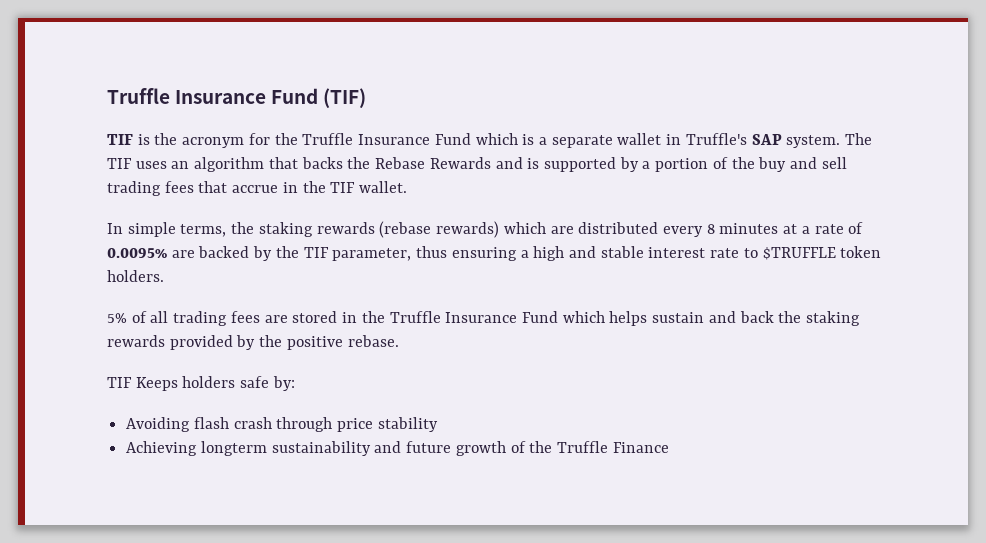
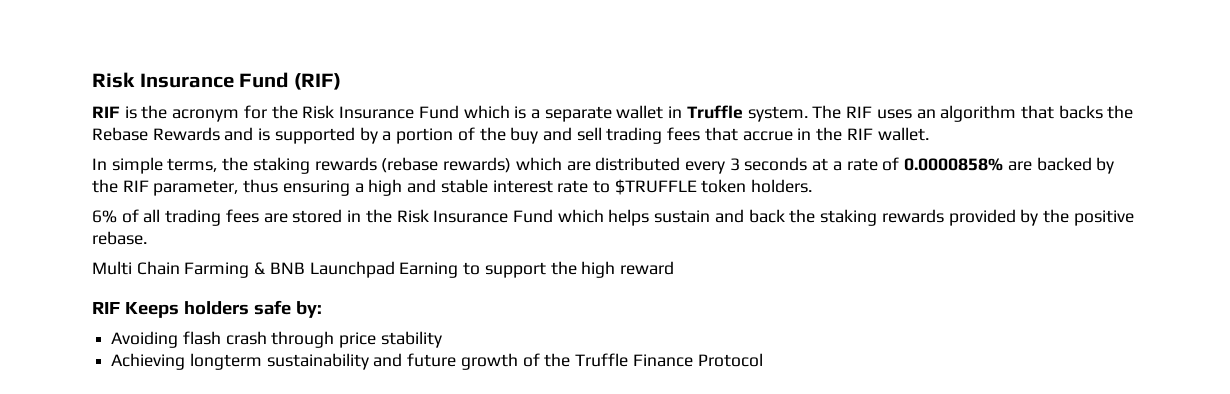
[107,88,367,108] [107,134,133,145] Truffle Insurance Fund (TIF) // TIF -> [92,72,341,90] [92,106,120,118] Risk Insurance Fund (RIF) // RIF
[302,133,354,145] Truffle -> [302,105,335,119] Risk
[685,133,782,145] Truffle's SAP -> [686,105,743,119] Truffle
[107,158,132,169] TIF -> [846,106,873,118] RIF
[330,182,356,193] TIF -> [846,128,873,140] RIF
[706,223,779,234] 8 minutes -> [729,157,808,171] 3 seconds
[107,248,167,258] 0.0095% -> [904,158,1004,171] 0.0000858%
[303,247,329,258] TIF -> [122,180,149,192] RIF
[107,313,127,323] 5% -> [92,210,117,223] 6%
[389,311,441,323] Truffle -> [396,209,429,223] Risk
[107,377,132,388] TIF -> [92,261,674,278] [92,302,120,314] Multi Chain Farming & BNB Launchpad Earning to support the high reward // RIF
(669, 447) none -> [697,353,763,367] Protocol

